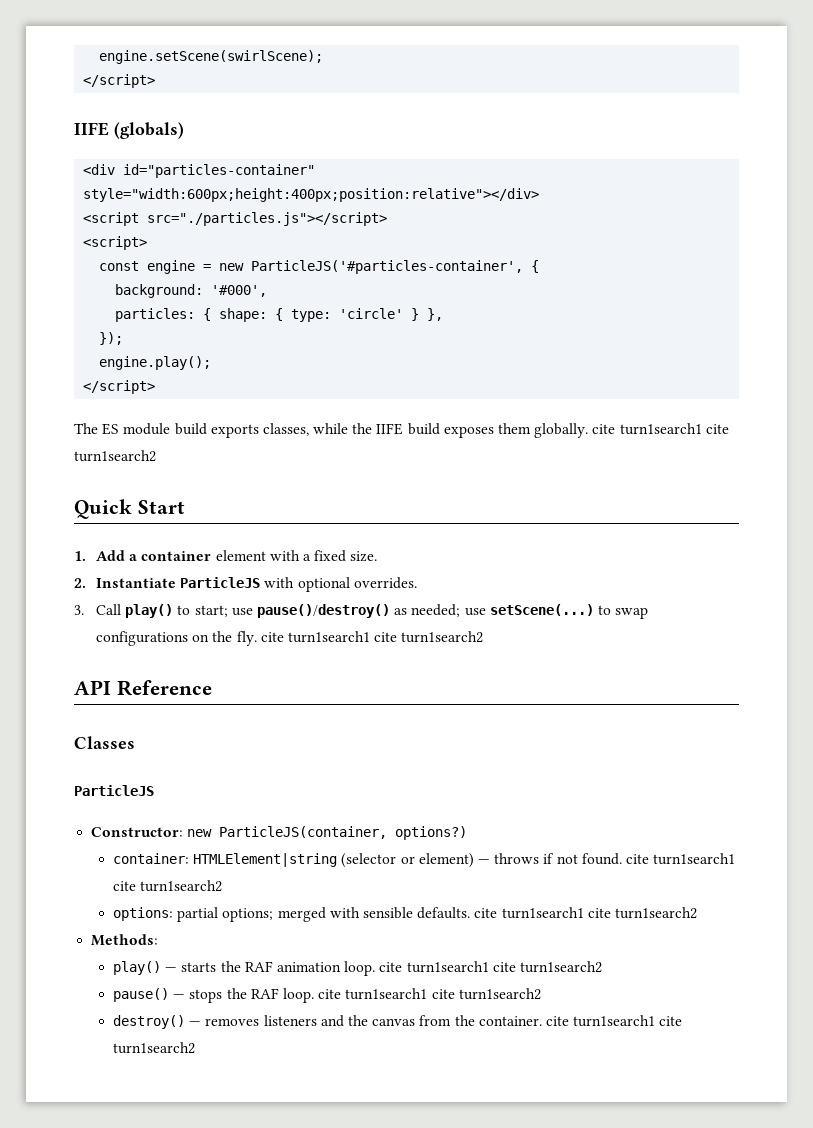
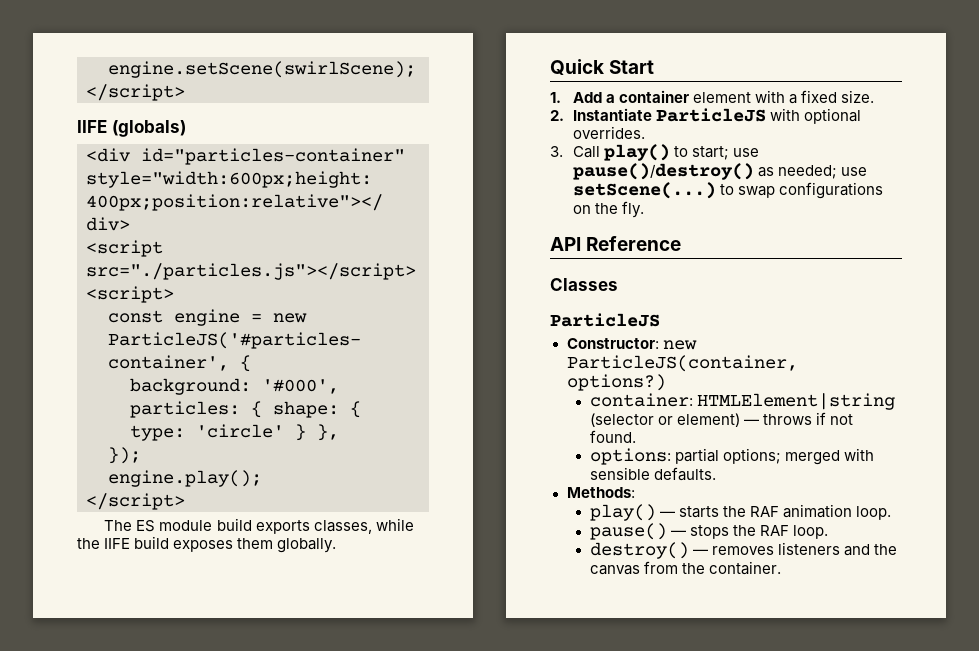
[592,423,729,435] [74,450,156,462] cite turn1search1 cite turn1search2 -> (337, 545) none
[260,631,484,643] cite turn1search1 cite turn1search2 -> (645, 209) none
[625,853,736,865] [113,880,223,892] cite turn1search1 cite turn1search2 -> (636, 436) none
[474,907,697,919] cite turn1search1 cite turn1search2 -> (716, 474) none
[379,961,602,973] cite turn1search1 cite turn1search2 -> (891, 513) none
[318,988,541,1000] cite turn1search1 cite turn1search2 -> (828, 532) none
[545,1015,683,1027] [113,1042,196,1054] cite turn1search1 cite turn1search2 -> (781, 568) none

